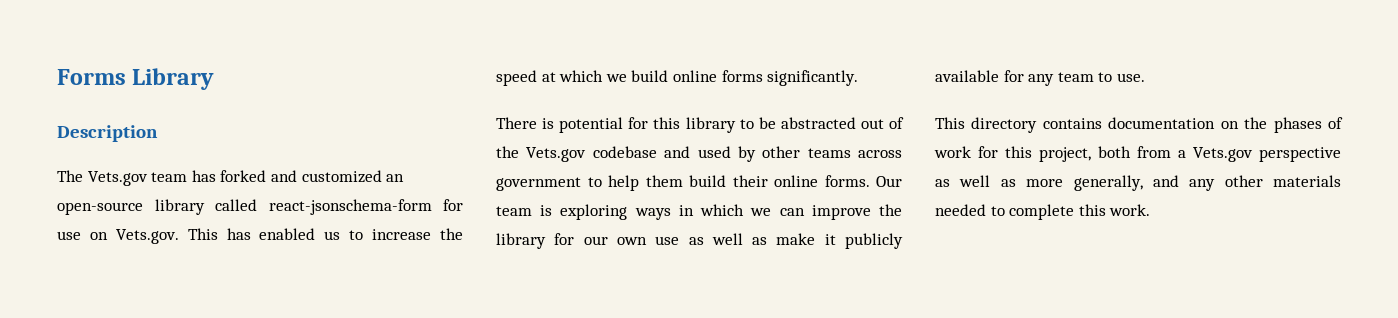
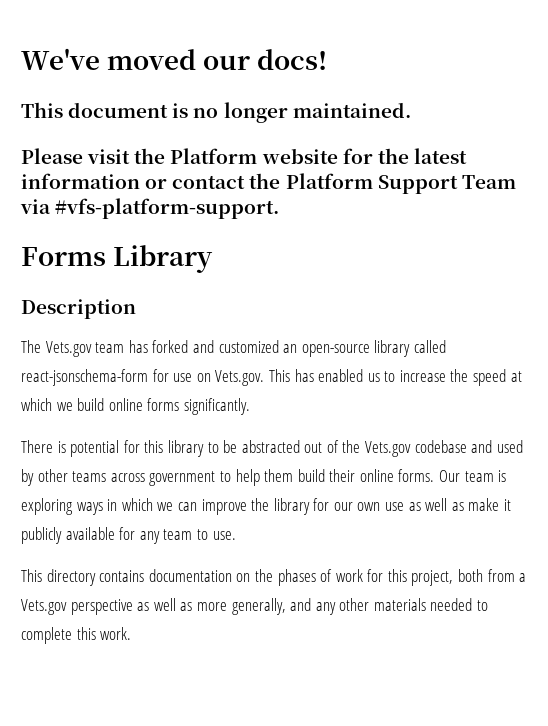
(57, 77) none -> [21,48,328,70] [21,102,411,123] [21,148,467,164] [21,173,516,194] [20,198,280,219] We've moved our docs! // This document is no longer maintained. // Please visit the Platform website for the latest information or contact the Platform Support Team via #vfs-platform-support. //

